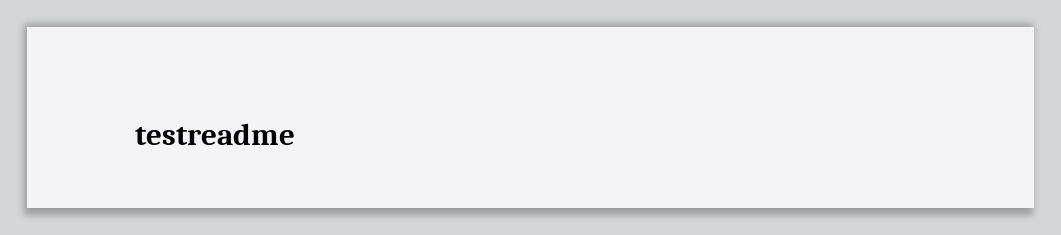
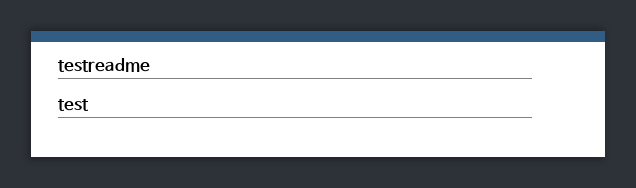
(295, 134) none -> [58,99,89,111] // test

